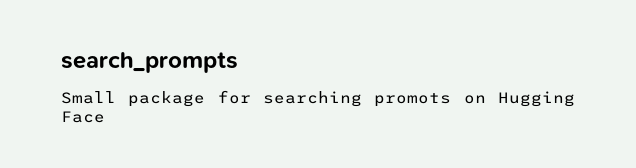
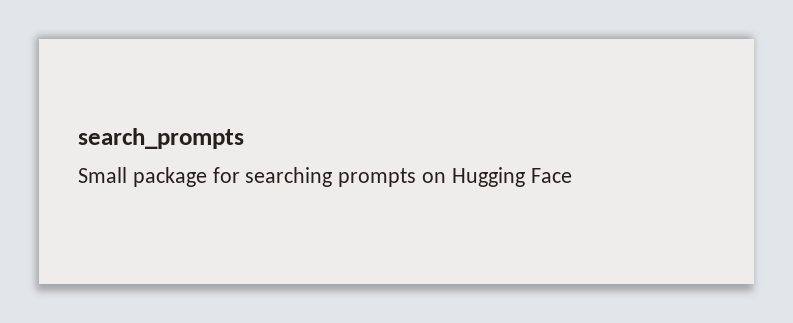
[374,93,452,107] promots -> [338,168,417,187] prompts

